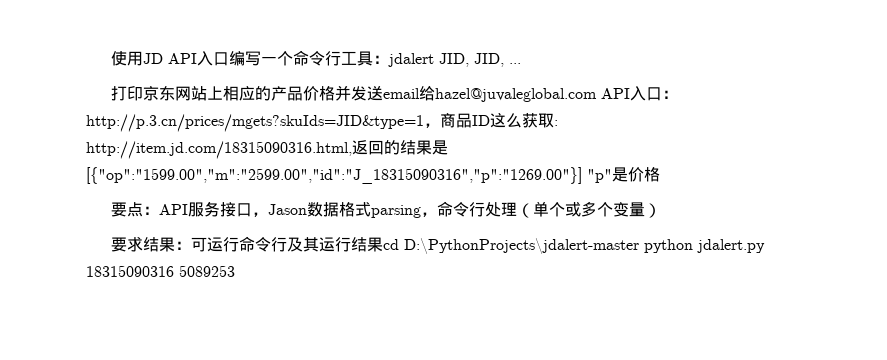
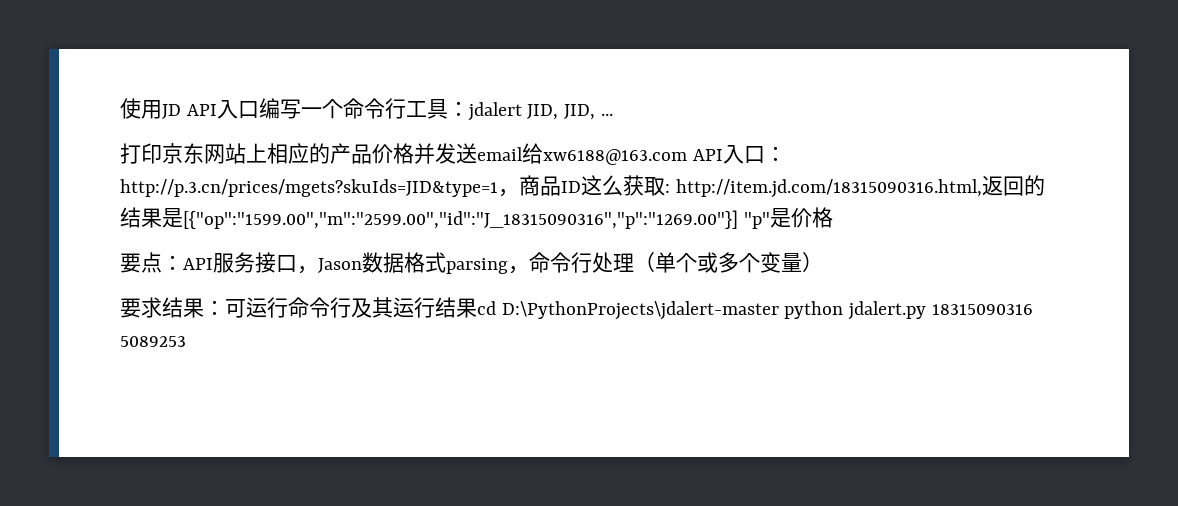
[434,88,597,102] hazel@juvaleglobal.com -> [543,149,687,165] xw6188@163.com

